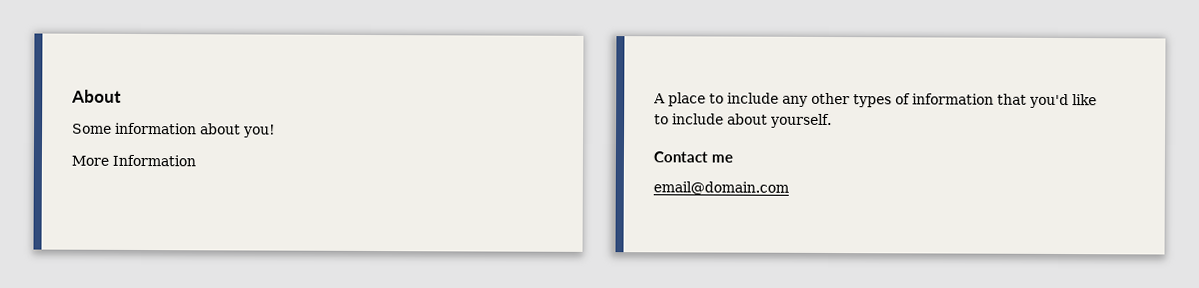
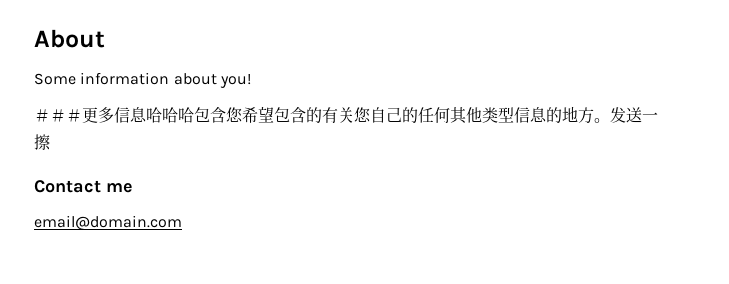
[71,154,196,167] [653,92,1097,109] [654,113,832,129] More Information // A place to include any other types of information that you'd like to include about yourself. -> [34,106,658,124] [34,134,50,150] ＃＃＃更多信息哈哈哈包含您希望包含的有关您自己的任何其他类型信息的地方。发送一擦

